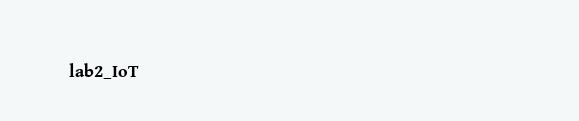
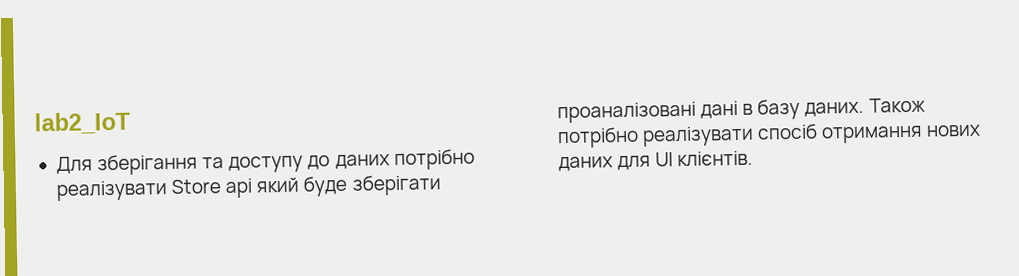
(139, 71) none -> [55,148,475,176] [55,174,441,202] [556,97,926,124] [556,123,982,149] [557,150,754,172] // Для зберігання та доступу до даних потрібно реалізувати Store api який буде зберігати проаналізовані дані в базу даних. Також потрібно реалізувати спосіб отримання нових даних для UI клієнтів.

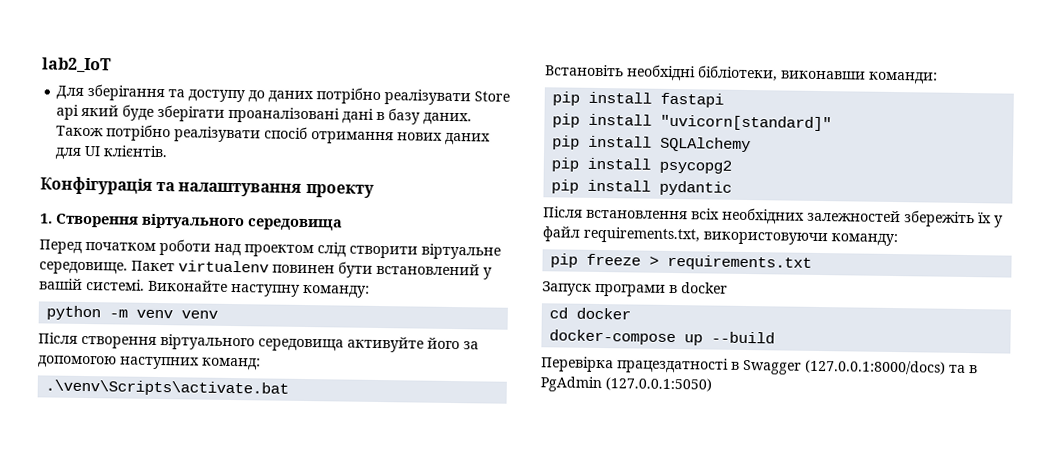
(754, 159) none -> [40,176,374,198] [39,213,343,232] [39,239,501,260] [39,260,492,280] [39,278,370,298] [46,305,219,321] [38,332,479,353] [38,355,261,371] [45,379,290,397] [545,64,938,85] [552,91,725,108] [552,113,833,132] [552,135,752,153] [551,157,733,174] [551,179,733,196] [543,206,1003,228] [542,226,898,247] [550,253,813,271] [542,281,728,297] [549,307,632,320] [549,329,776,346] [541,356,978,375] [540,376,712,393] // Конфігурація та налаштування проекту // 1. Створення віртуального середовища // Перед початком роботи над проектом слід створити віртуальне середовище. Пакет virtualenv повинен бути встановлений у вашій системі. Виконайте наступну команду: // python -m venv venv // Після створення віртуального середовища активуйте його за допомогою наступних команд: // .\venv\Scripts\activate.bat // Встановіть необхідні бібліотеки, виконавши команди: // pip install fastapi // pip install "uvicorn[standard]" // pip install SQLAlchemy // pip install psycopg2 // pip install pydantic // Після встановлення всіх необхідних залежностей збережіть їх у файл requirements.txt, використовуючи команду: // pip freeze > requirements.txt // Запуск програми в docker // cd docker // docker-compose up --build // Перевірка працездатності в Swagger (127.0.0.1:8000/docs) та в PgAdmin (127.0.0.1:5050)

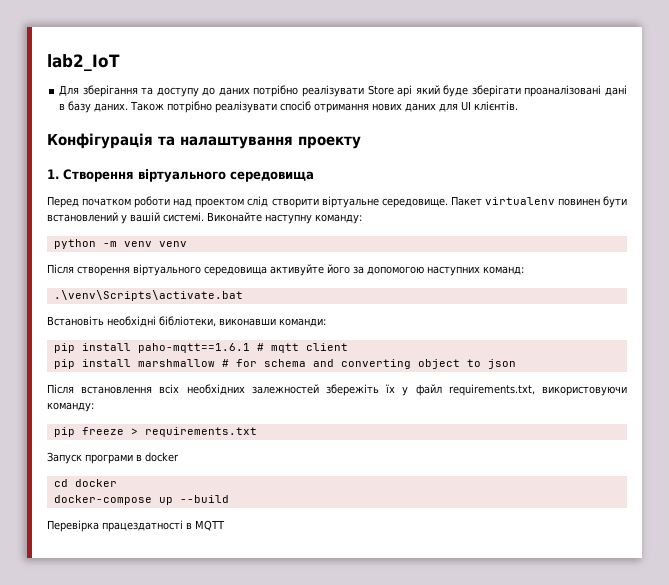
[660,92,725,108] [552,113,833,132] [552,135,752,153] [551,157,733,174] [551,179,733,196] fastapi // pip install "uvicorn[standard]" // pip install SQLAlchemy // pip install psycopg2 // pip install pydantic -> [137,343,348,353] [53,359,516,369] paho-mqtt==1.6.1 # mqtt client // pip install marshmallow # for schema and converting object to json
[743,359,978,375] [540,376,712,393] Swagger (127.0.0.1:8000/docs) та в PgAdmin (127.0.0.1:5050) -> [195,520,225,531] MQTT

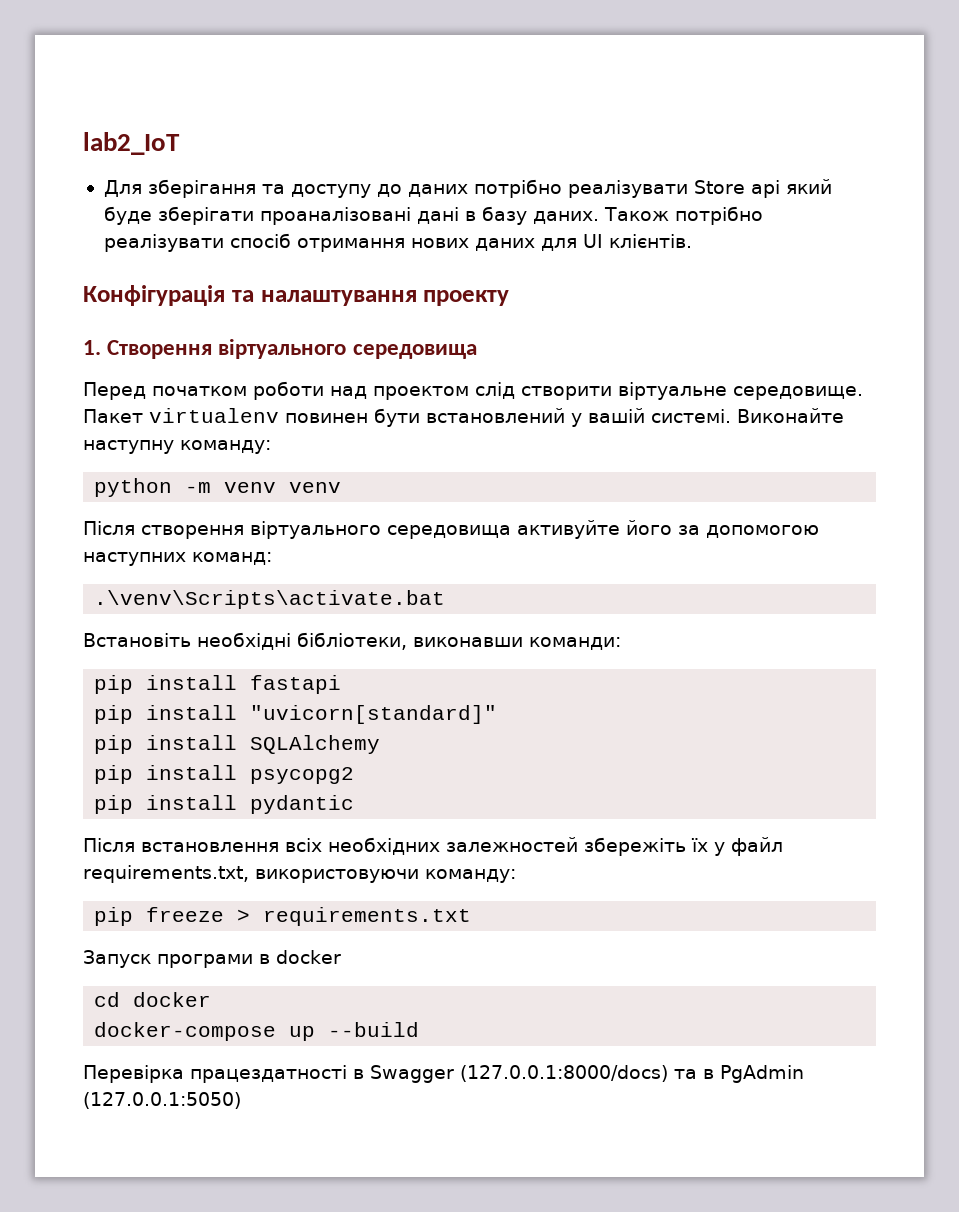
[137,343,348,353] [53,359,516,369] paho-mqtt==1.6.1 # mqtt client // pip install marshmallow # for schema and converting object to json -> [250,675,342,694] [94,705,498,724] [94,735,381,754] [94,765,355,784] [94,795,355,814] fastapi // pip install "uvicorn[standard]" // pip install SQLAlchemy // pip install psycopg2 // pip install pydantic
[195,520,225,531] MQTT -> [370,1065,804,1083] [83,1092,241,1109] Swagger (127.0.0.1:8000/docs) та в PgAdmin (127.0.0.1:5050)

